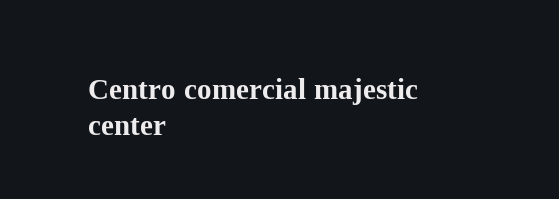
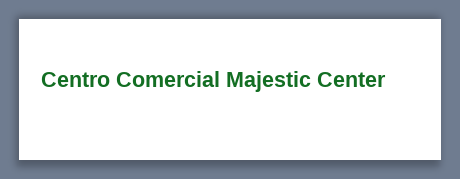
[183,78,418,105] [88,118,166,135] comercial majestic center -> [116,71,386,92] Comercial Majestic Center

